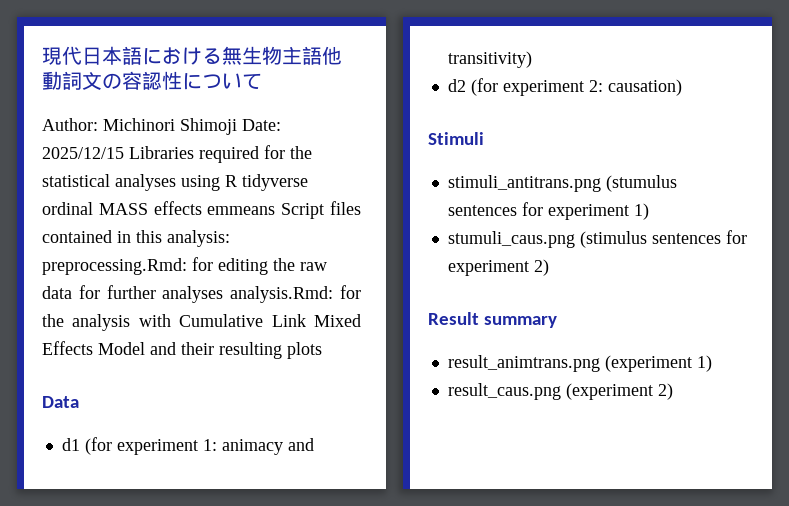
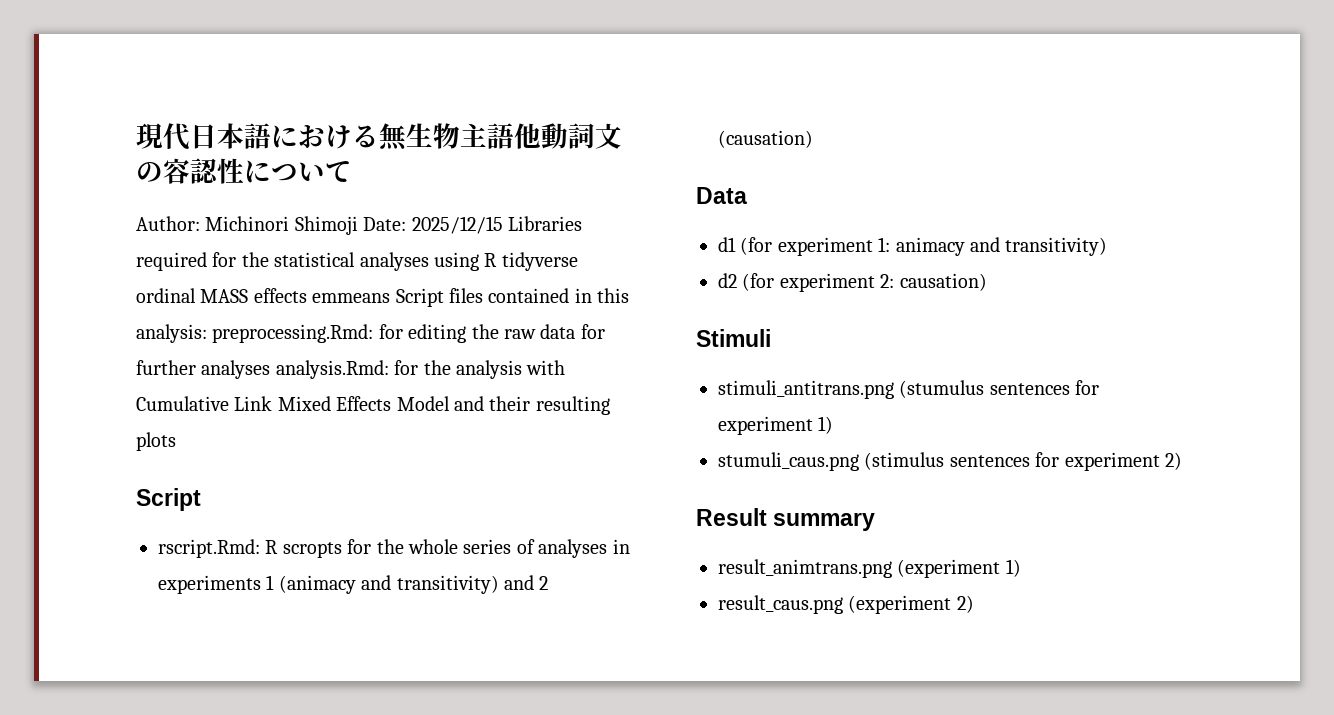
(322, 350) none -> [136,488,201,511] [158,539,630,558] [158,575,549,594] [718,130,813,148] // Script // rscript.Rmd: R scropts for the whole series of analyses in experiments 1 (animacy and transitivity) and 2 (causation)

